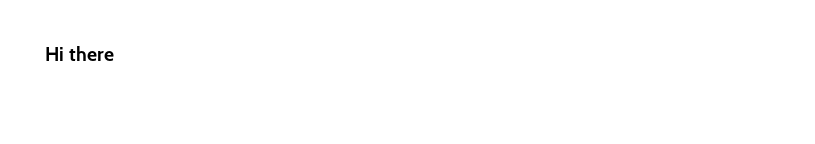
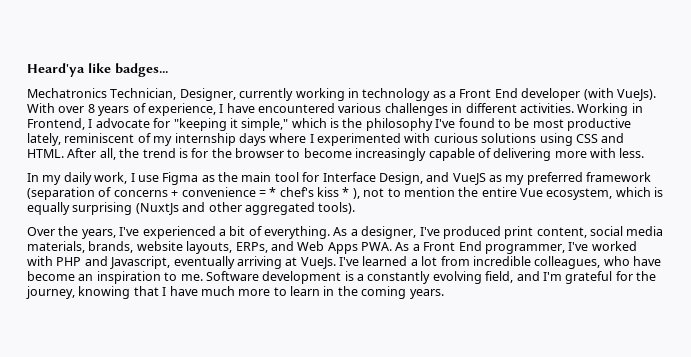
[45,46,115,61] Hi there -> [27,63,168,77] [27,88,656,101] [27,103,643,116] [27,118,631,131] [27,133,625,146] [27,148,645,161] [27,172,652,185] [27,187,664,200] [27,202,356,215] [27,226,664,239] [27,241,637,254] [27,256,661,269] [27,271,656,284] [26,286,444,299] Heard'ya like badges... // Mechatronics Technician, Designer, currently working in technology as a Front End developer (with VueJs). With over 8 years of experience, I have encountered various challenges in different activities. Working in Frontend, I advocate for "keeping it simple," which is the philosophy I've found to be most productive lately, reminiscent of my internship days where I experimented with curious solutions using CSS and HTML. After all, the trend is for the browser to become increasingly capable of delivering more with less. // In my daily work, I use Figma as the main tool for Interface Design, and VueJS as my preferred framework (separation of concerns + convenience = * chef's kiss * ), not to mention the entire Vue ecosystem, which is equally surprising (NuxtJs and other aggregated tools). // Over the years, I've experienced a bit of everything. As a designer, I've produced print content, social media materials, brands, website layouts, ERPs, and Web Apps PWA. As a Front End programmer, I've worked with PHP and Javascript, eventually arriving at VueJs. I've learned a lot from incredible colleagues, who have become an inspiration to me. Software development is a constantly evolving field, and I'm grateful for the journey, knowing that I have much more to learn in the coming years.

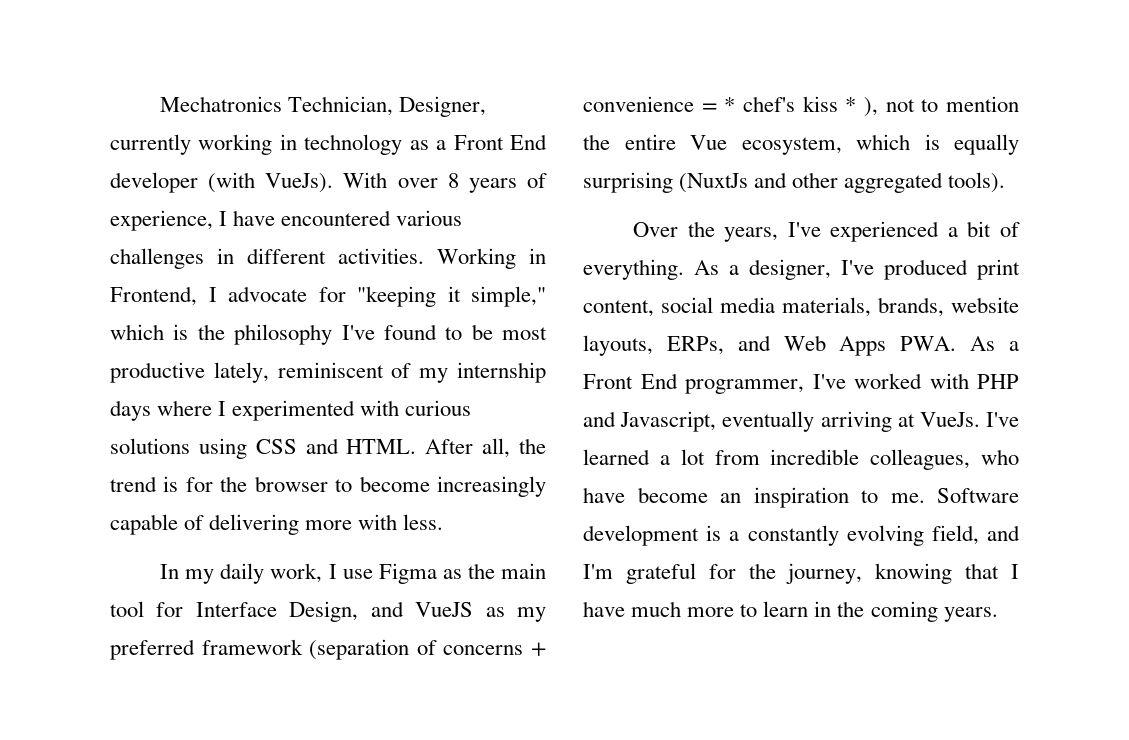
[27,63,168,77] Heard'ya like badges... // -> (160, 104) none

